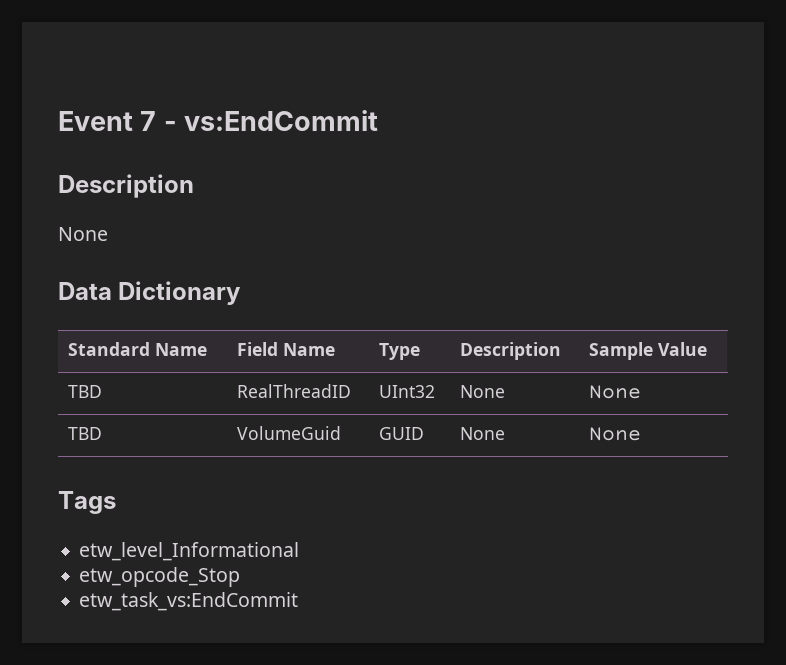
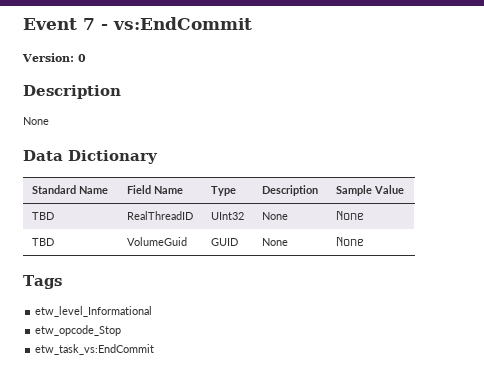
(378, 120) none -> [22,53,86,62] // Version: 0

